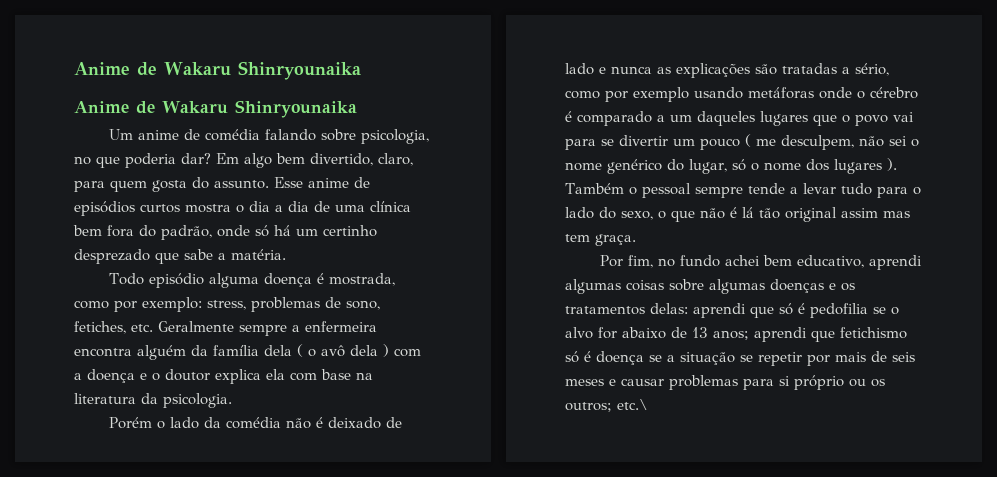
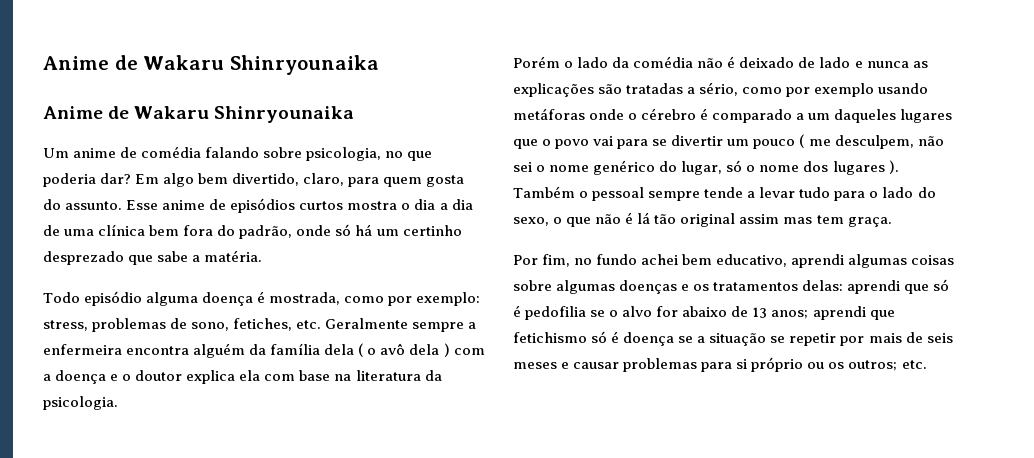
[617,399,648,410] etc.\ -> [901,360,927,369] etc.

